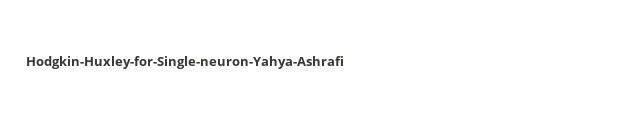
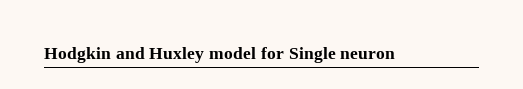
[26,56,344,69] Hodgkin-Huxley-for-Single-neuron-Yahya-Ashrafi -> [44,47,396,63] Hodgkin and Huxley model for Single neuron

